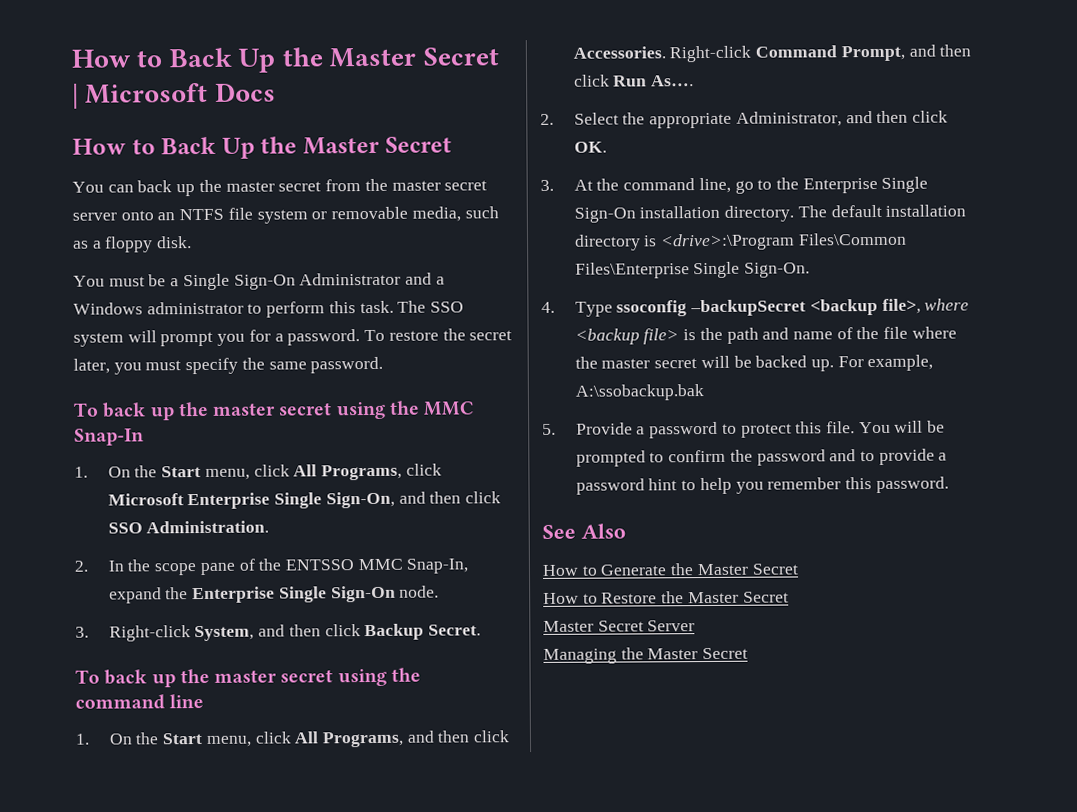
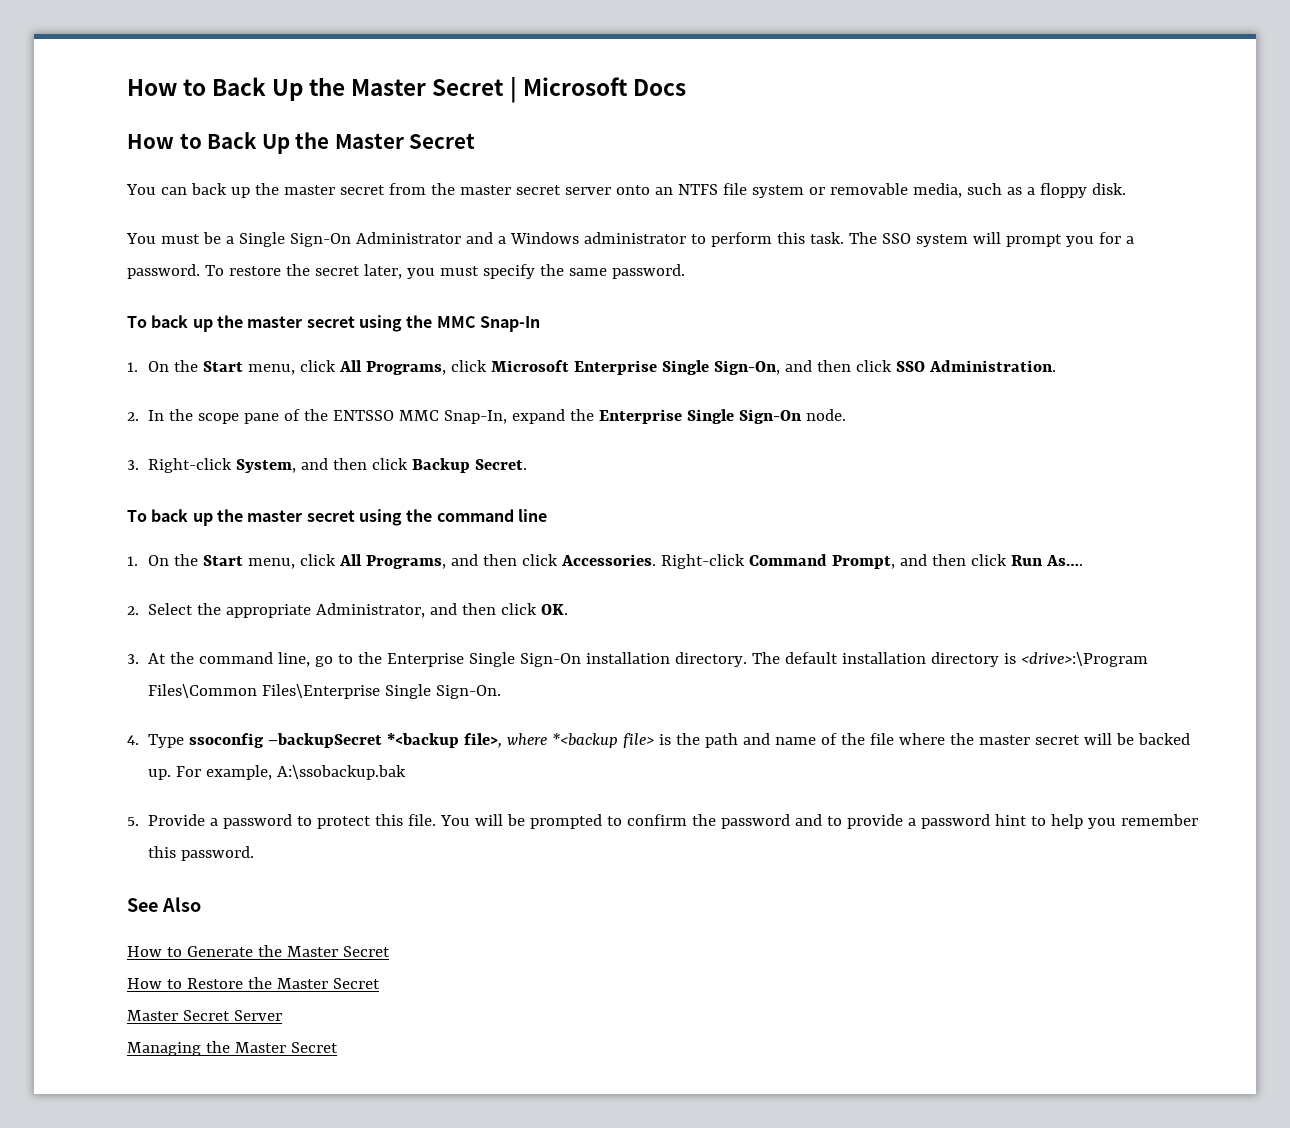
[809,298,878,316] <backup -> [387,733,460,748] *<backup
[574,328,640,345] <backup -> [552,733,619,748] *<backup

